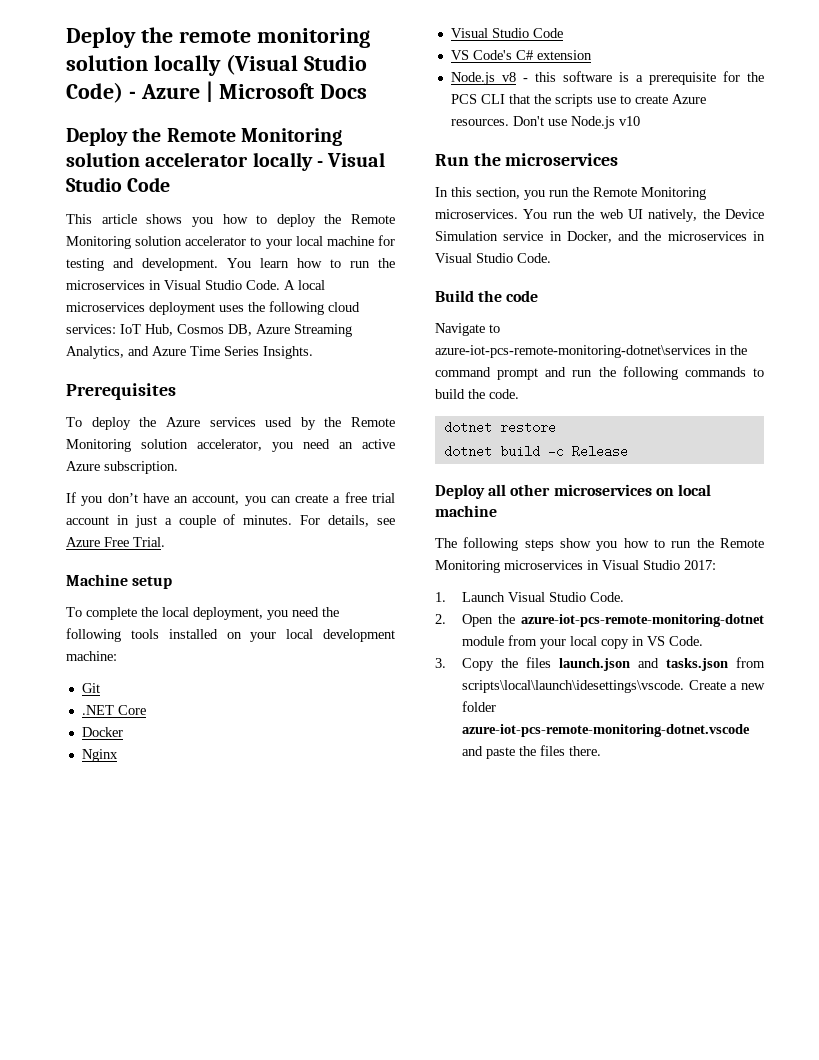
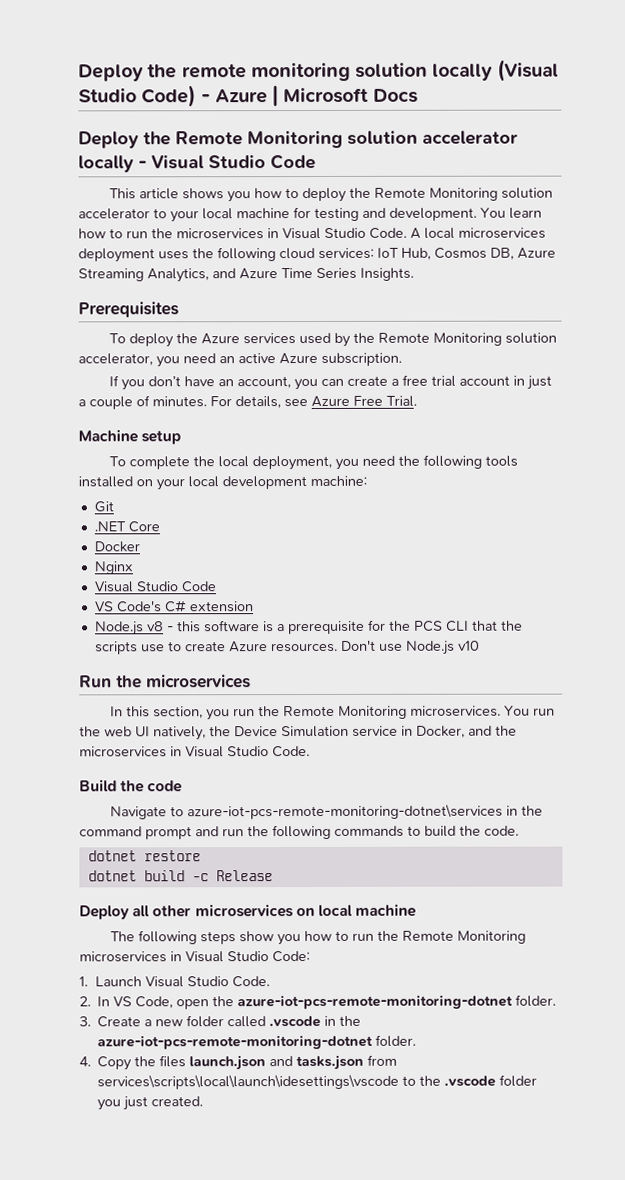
[684,560,716,570] 2017: -> [272,951,310,963] Code:
[461,614,764,627] [461,635,703,649] [435,658,446,668] Open the azure-iot-pcs-remote-monitoring-dotnet module from your local copy in VS Code. // 3. -> [97,994,557,1010] [79,1015,362,1028] [97,1034,417,1050] [79,1056,91,1067] In VS Code, open the azure-iot-pcs-remote-monitoring-dotnet folder. // 3. Create a new folder called .vscode in the azure-iot-pcs-remote-monitoring-dotnet folder. // 4.
[461,680,765,693] [461,701,496,712] [461,724,750,737] [461,745,601,759] scripts\local\launch\idesettings\vscode. Create a new folder azure-iot-pcs-remote-monitoring-dotnet.vscode and paste the files there. -> [97,1074,538,1090] [97,1096,204,1111] services\scripts\local\launch\idesettings\vscode to the .vscode folder you just created.

